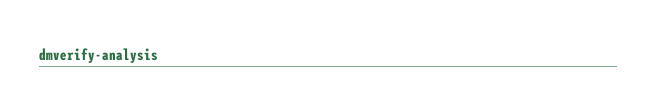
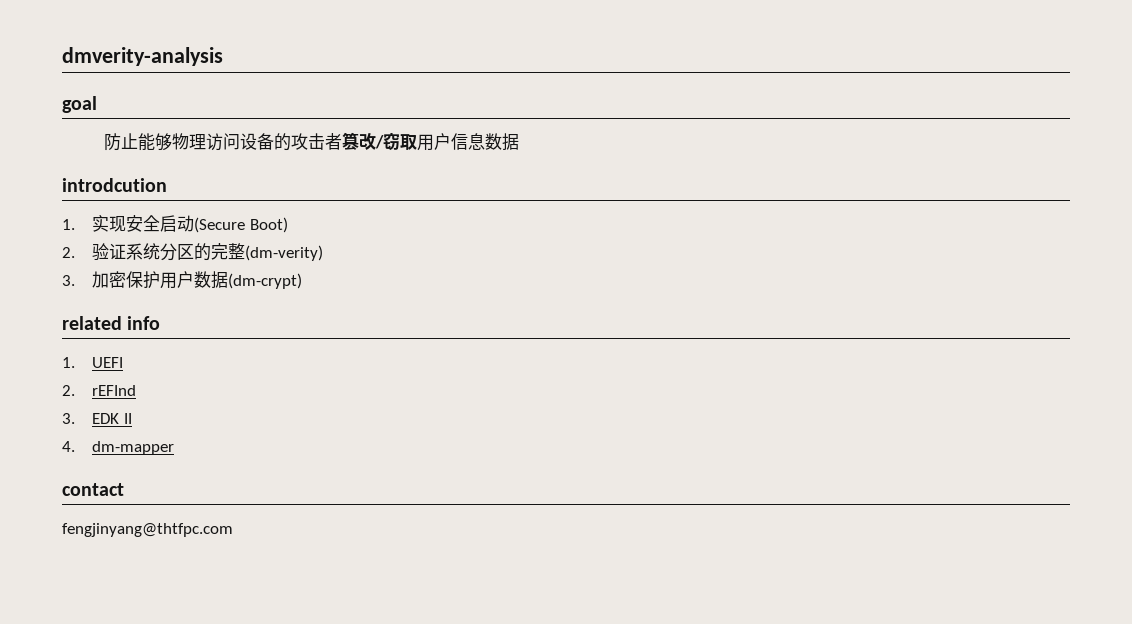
[39,48,158,63] dmverify-analysis -> [62,47,223,66] [62,96,97,113] [103,132,519,151] [62,178,167,192] [62,215,288,233] [62,243,324,261] [62,271,303,289] [62,316,161,330] [62,357,124,368] [62,385,137,396] [62,413,132,424] [62,441,175,455] [62,483,124,496] [62,523,233,537] dmverity-analysis // goal // 防止能够物理访问设备的攻击者篡改/窃取用户信息数据 // introdcution // 1.实现安全启动(Secure Boot) // 2.验证系统分区的完整(dm-verity) // 3.加密保护用户数据(dm-crypt) // related info // 1. UEFI // 2. rEFInd // 3. EDK II // 4. dm-mapper // contact // fengjinyang@thtfpc.com

